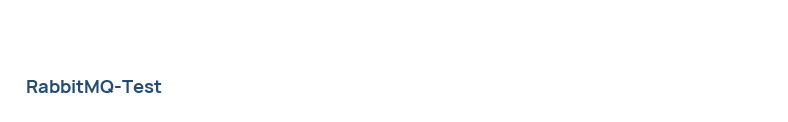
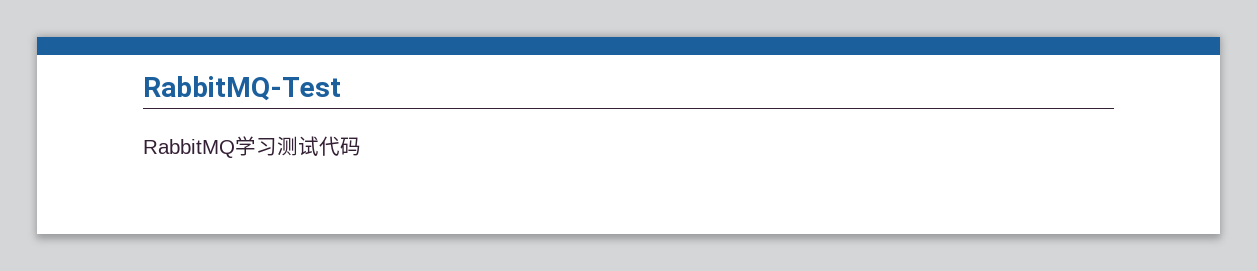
(162, 87) none -> [143,136,361,158] // RabbitMQ学习测试代码

